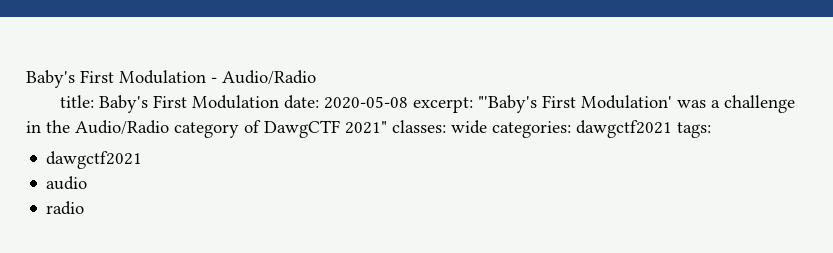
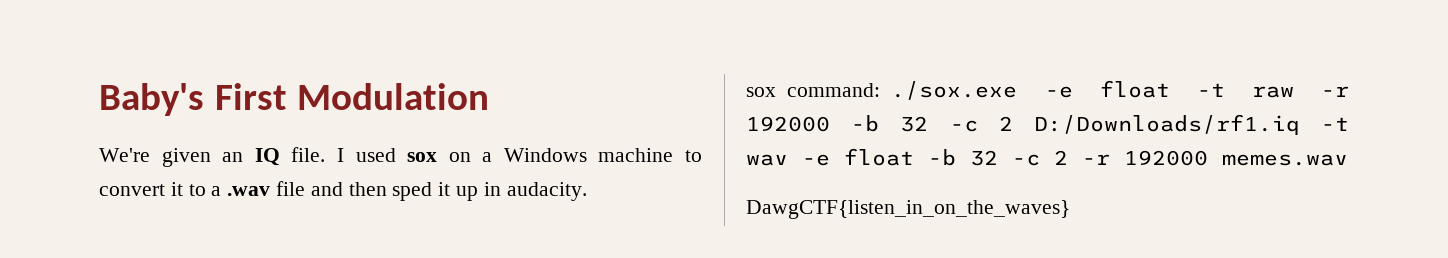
[26,70,316,88] [59,95,795,113] [26,120,711,138] [46,151,143,169] [46,176,88,190] [46,201,85,215] Baby's First Modulation - Audio/Radio // title: Baby's First Modulation date: 2020-05-08 excerpt: "'Baby's First Modulation' was a challenge in the Audio/Radio category of DawgCTF 2021" classes: wide categories: dawgctf2021 tags: // dawgctf2021 // audio // radio -> [99,83,490,116] [99,147,702,167] [99,181,587,201] [746,80,1349,100] [746,114,1349,135] [746,148,1348,166] [746,200,1070,219] Baby's First Modulation // We're given an IQ file. I used sox on a Windows machine to convert it to a .wav file and then sped it up in audacity. // sox command: ./sox.exe -e float -t raw -r 192000 -b 32 -c 2 D:/Downloads/rf1.iq -t wav -e float -b 32 -c 2 -r 192000 memes.wav // DawgCTF{listen_in_on_the_waves}

